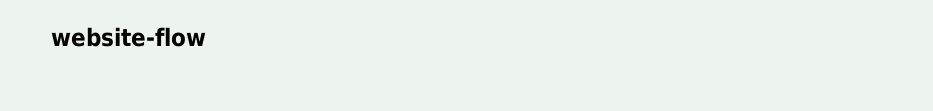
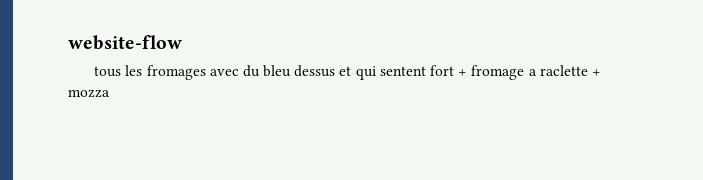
(206, 37) none -> [94,65,601,80] [68,89,110,98] // tous les fromages avec du bleu dessus et qui sentent fort + fromage a raclette + mozza

